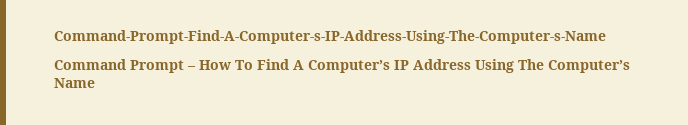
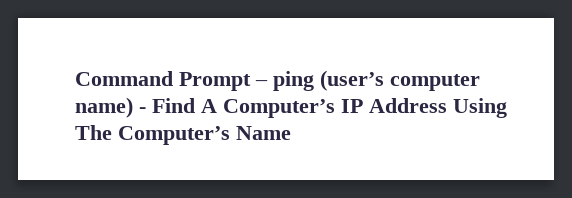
[54,30,606,44] Command-Prompt-Find-A-Computer-s-IP-Address-Using-The-Computer-s-Name // -> (75, 78) none
[199,60,253,70] How To -> [273,70,480,91] [75,97,146,118] ping (user’s computer name) -

